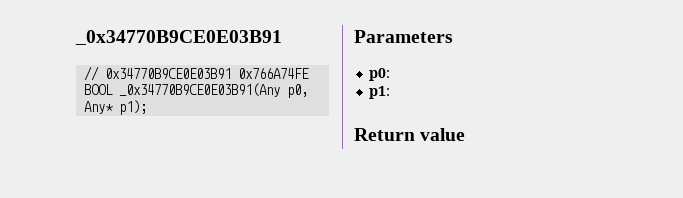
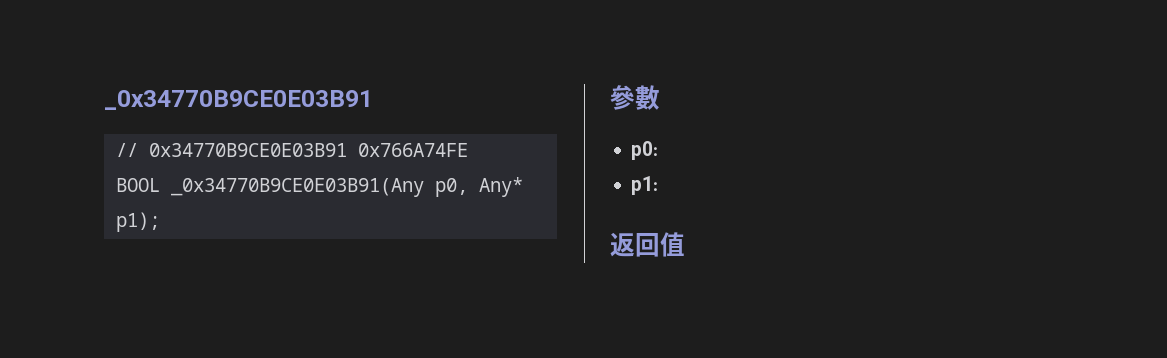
[354,30,453,43] Parameters -> [610,85,660,110] 參數
[354,128,466,141] Return value -> [610,232,685,257] 返回值

